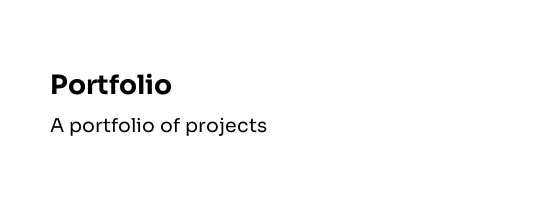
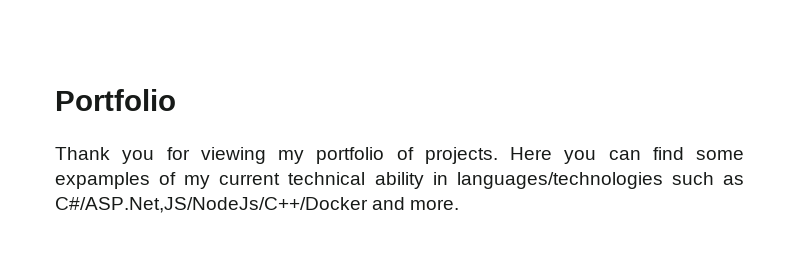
[50,117,268,136] A portfolio of projects -> [55,147,744,164] [55,172,744,189] [55,197,460,213] Thank you for viewing my portfolio of projects. Here you can find some expamples of my current technical ability in languages/technologies such as C#/ASP.Net,JS/NodeJs/C++/Docker and more.

